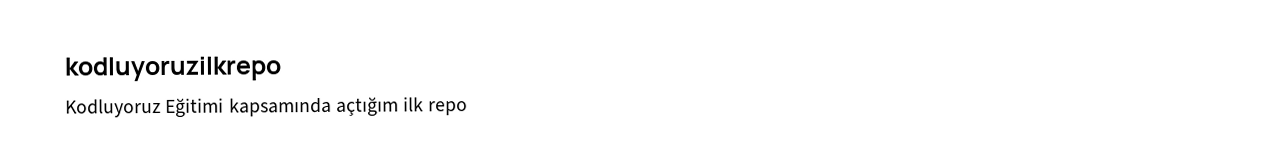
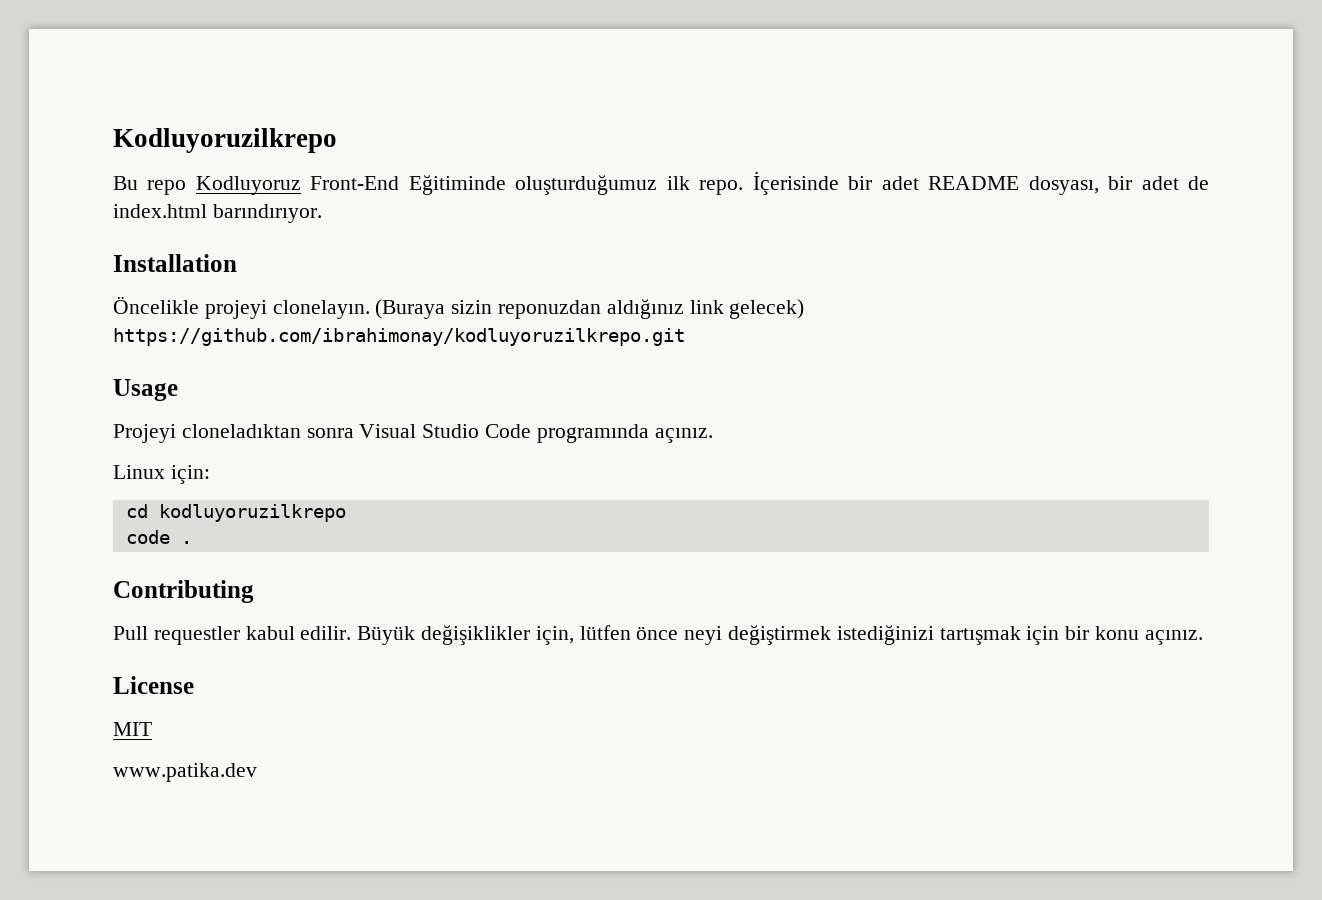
[64,56,282,82] [65,96,469,118] kodluyoruzilkrepo // Kodluyoruz Eğitimi kapsamında açtığım ilk repo -> [113,128,337,153] [113,171,1210,195] [113,204,322,223] [113,254,237,272] [113,296,805,319] [113,328,685,346] [113,379,178,401] [113,424,713,443] [113,465,210,484] [125,504,346,522] [125,530,192,544] [113,580,254,603] [113,625,1203,645] [113,676,194,694] [113,722,152,736] [113,763,257,782] Kodluyoruzilkrepo // Bu repo Kodluyoruz Front-End Eğitiminde oluşturduğumuz ilk repo. İçerisinde bir adet README dosyası, bir adet de index.html barındırıyor. // Installation // Öncelikle projeyi clonelayın. (Buraya sizin reponuzdan aldığınız link gelecek) https://github.com/ibrahimonay/kodluyoruzilkrepo.git // Usage // Projeyi cloneladıktan sonra Visual Studio Code programında açınız. // Linux için: // cd kodluyoruzilkrepo // code . // Contributing // Pull requestler kabul edilir. Büyük değişiklikler için, lütfen önce neyi değiştirmek istediğinizi tartışmak için bir konu açınız. // License // MIT // www.patika.dev

